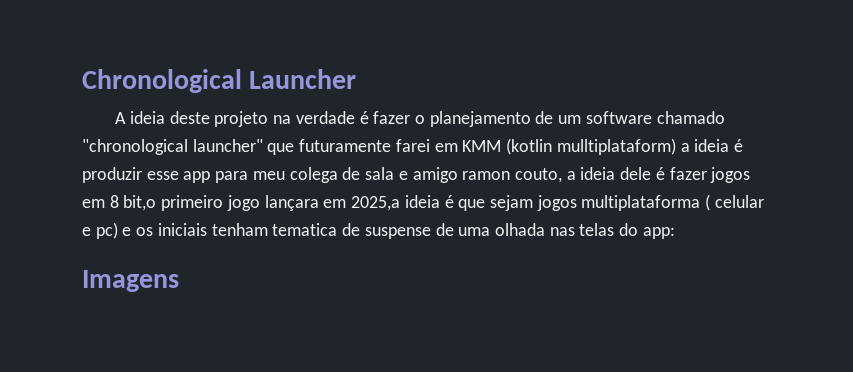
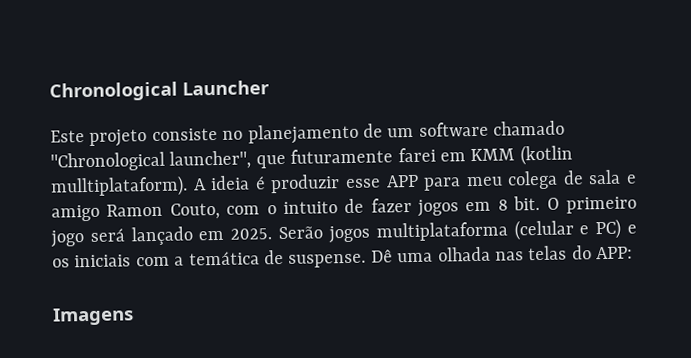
[115,111,426,127] A ideia deste projeto na verdade é fazer o -> [50,127,244,147] Este projeto consiste no
[82,139,263,155] "chronological launcher" -> [50,150,252,172] "Chronological launcher",
[556,138,690,155] mulltiplataform) a -> [50,175,207,198] mulltiplataform). A
[183,171,211,183] app -> [385,174,419,188] APP
[462,167,751,183] [82,194,764,211] [82,222,454,239] ramon couto, a ideia dele é fazer jogos em 8 bit,o primeiro jogo lançara em 2025,a ideia é que sejam jogos multiplataforma ( celular e pc) e os iniciais tenham tematica de suspense de -> [106,195,637,220] [50,218,638,248] [52,249,393,268] Ramon Couto, com o intuito de fazer jogos em 8 bit. O primeiro jogo será lançado em 2025. Serão jogos multiplataforma (celular e PC) e os iniciais com a temática de suspense. Dê
[642,227,675,239] app: -> [596,246,634,260] APP:

